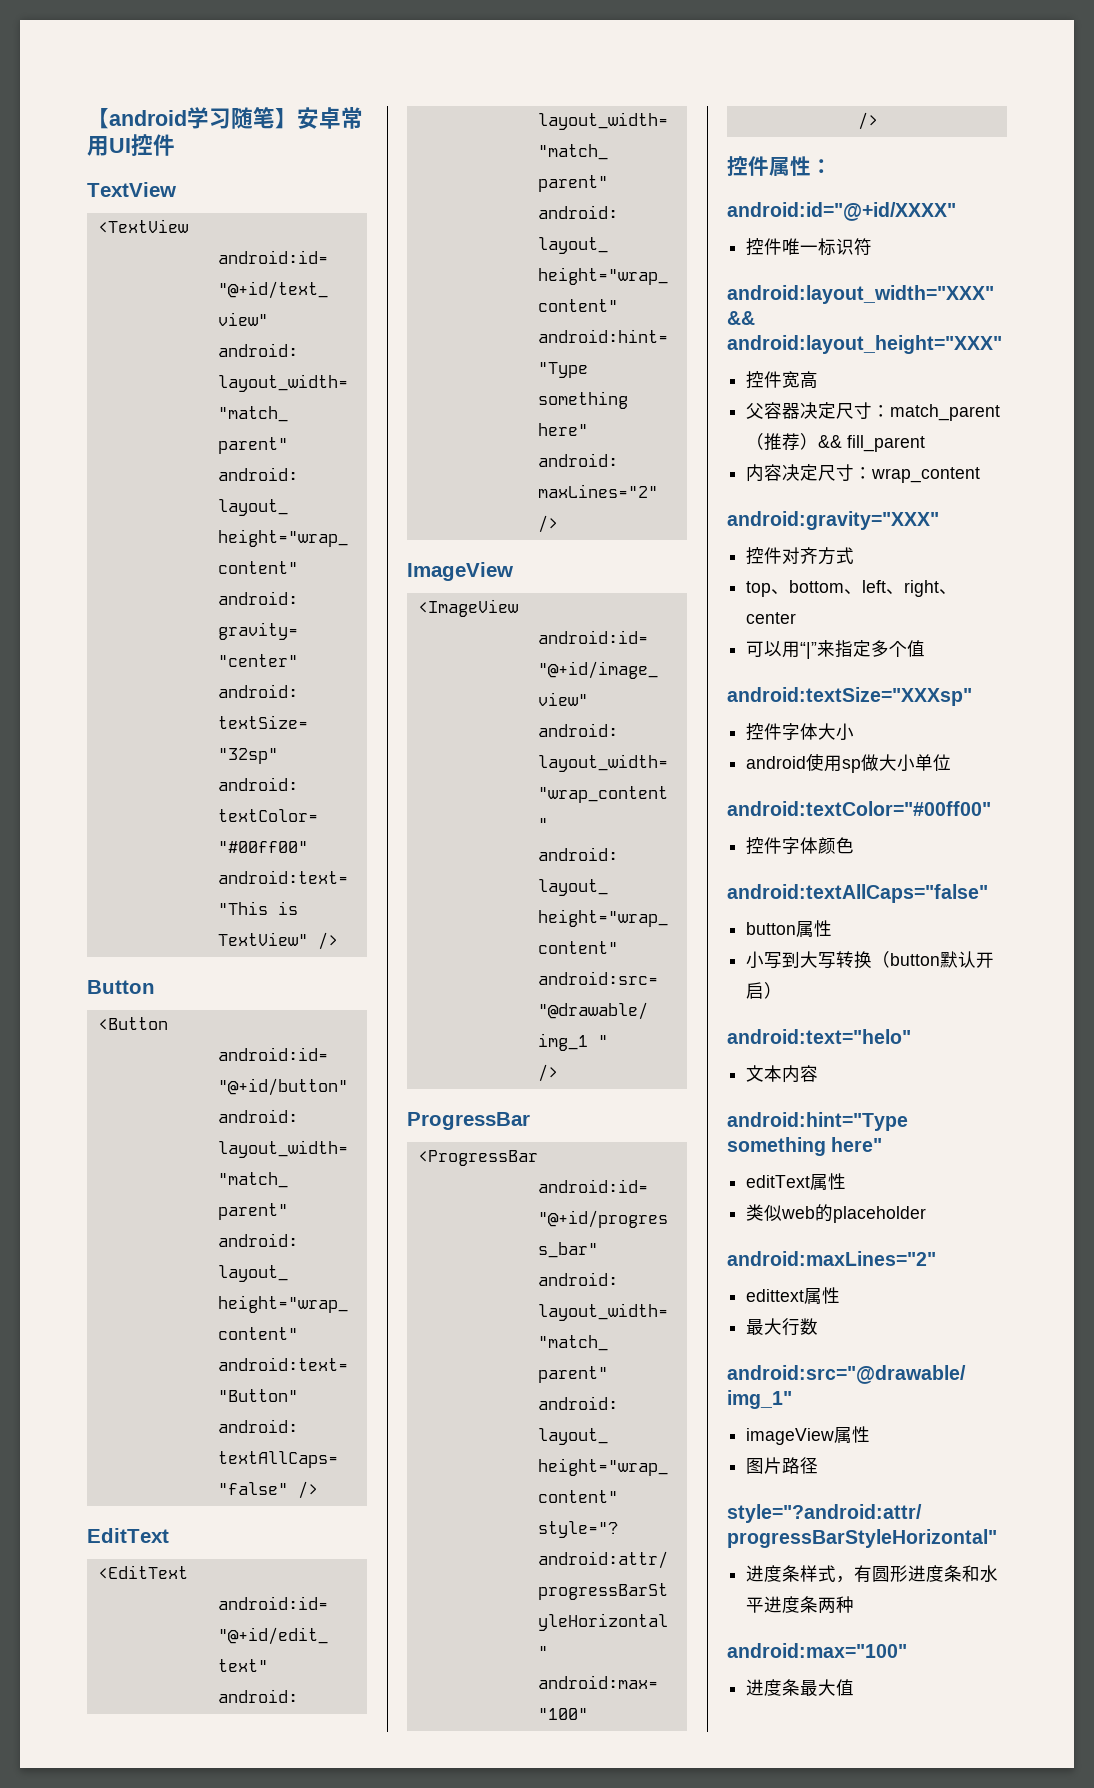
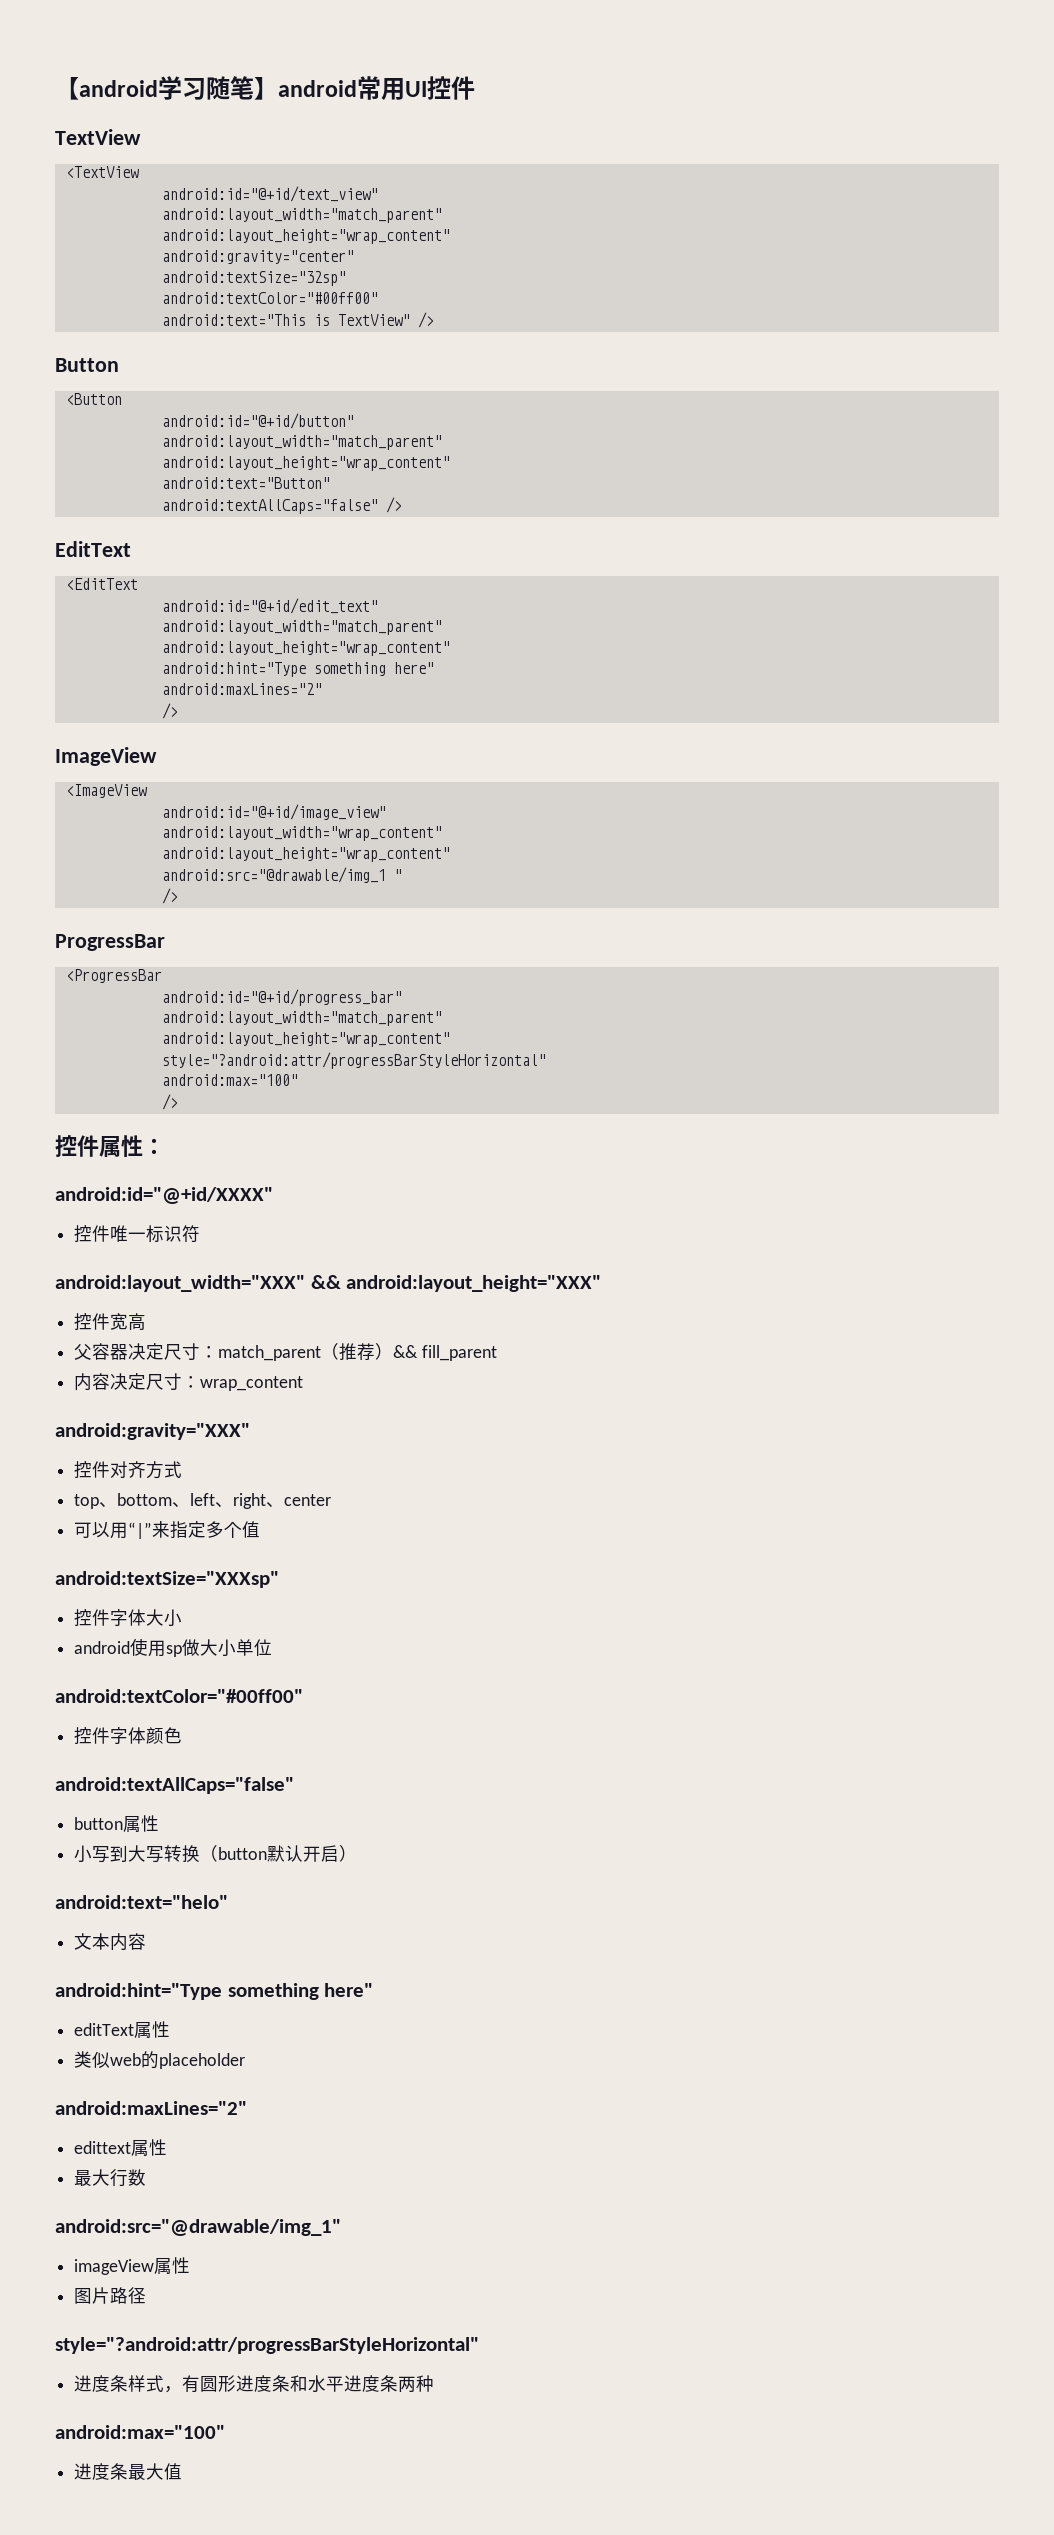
[297,107,341,129] 安卓 -> [278,80,357,97] android

